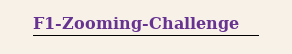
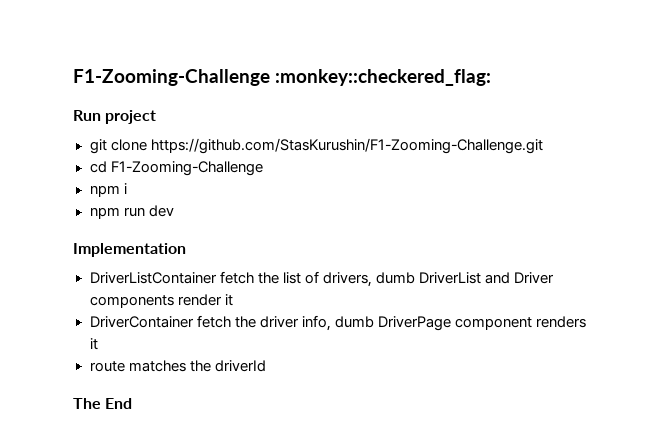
[33,17,239,32] F1-Zooming-Challenge -> [73,69,491,86] [73,110,157,124] [89,138,543,154] [89,161,263,176] [89,183,127,197] [89,205,174,219] [73,243,186,257] [89,271,554,287] [89,294,233,308] [89,315,586,331] [89,338,98,350] [89,360,266,372] [73,398,133,409] F1-Zooming-Challenge :monkey::checkered_flag: // Run project // git clone https://github.com/StasKurushin/F1-Zooming-Challenge.git // cd F1-Zooming-Challenge // npm i // npm run dev // Implementation // DriverListContainer fetch the list of drivers, dumb DriverList and Driver components render it // DriverContainer fetch the driver info, dumb DriverPage component renders it // route matches the driverId // The End

